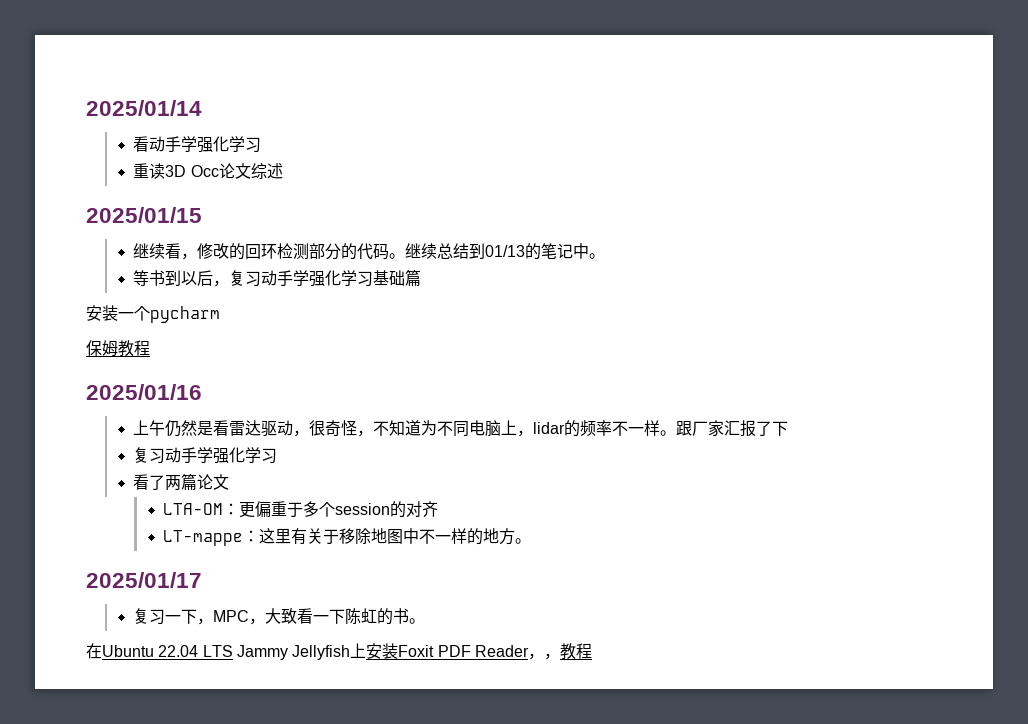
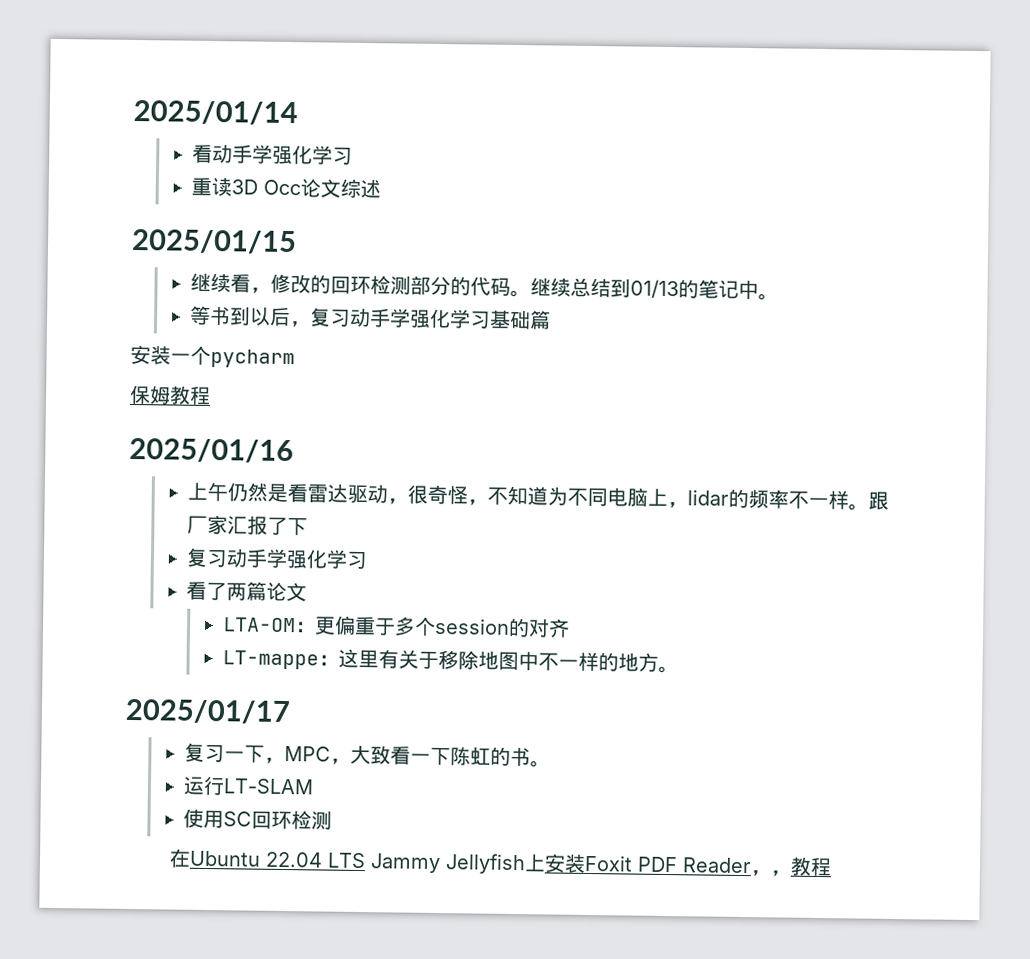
(426, 621) none -> [182,775,314,796] [182,808,332,830] // 运行LT-SLAM // 使用SC回环检测

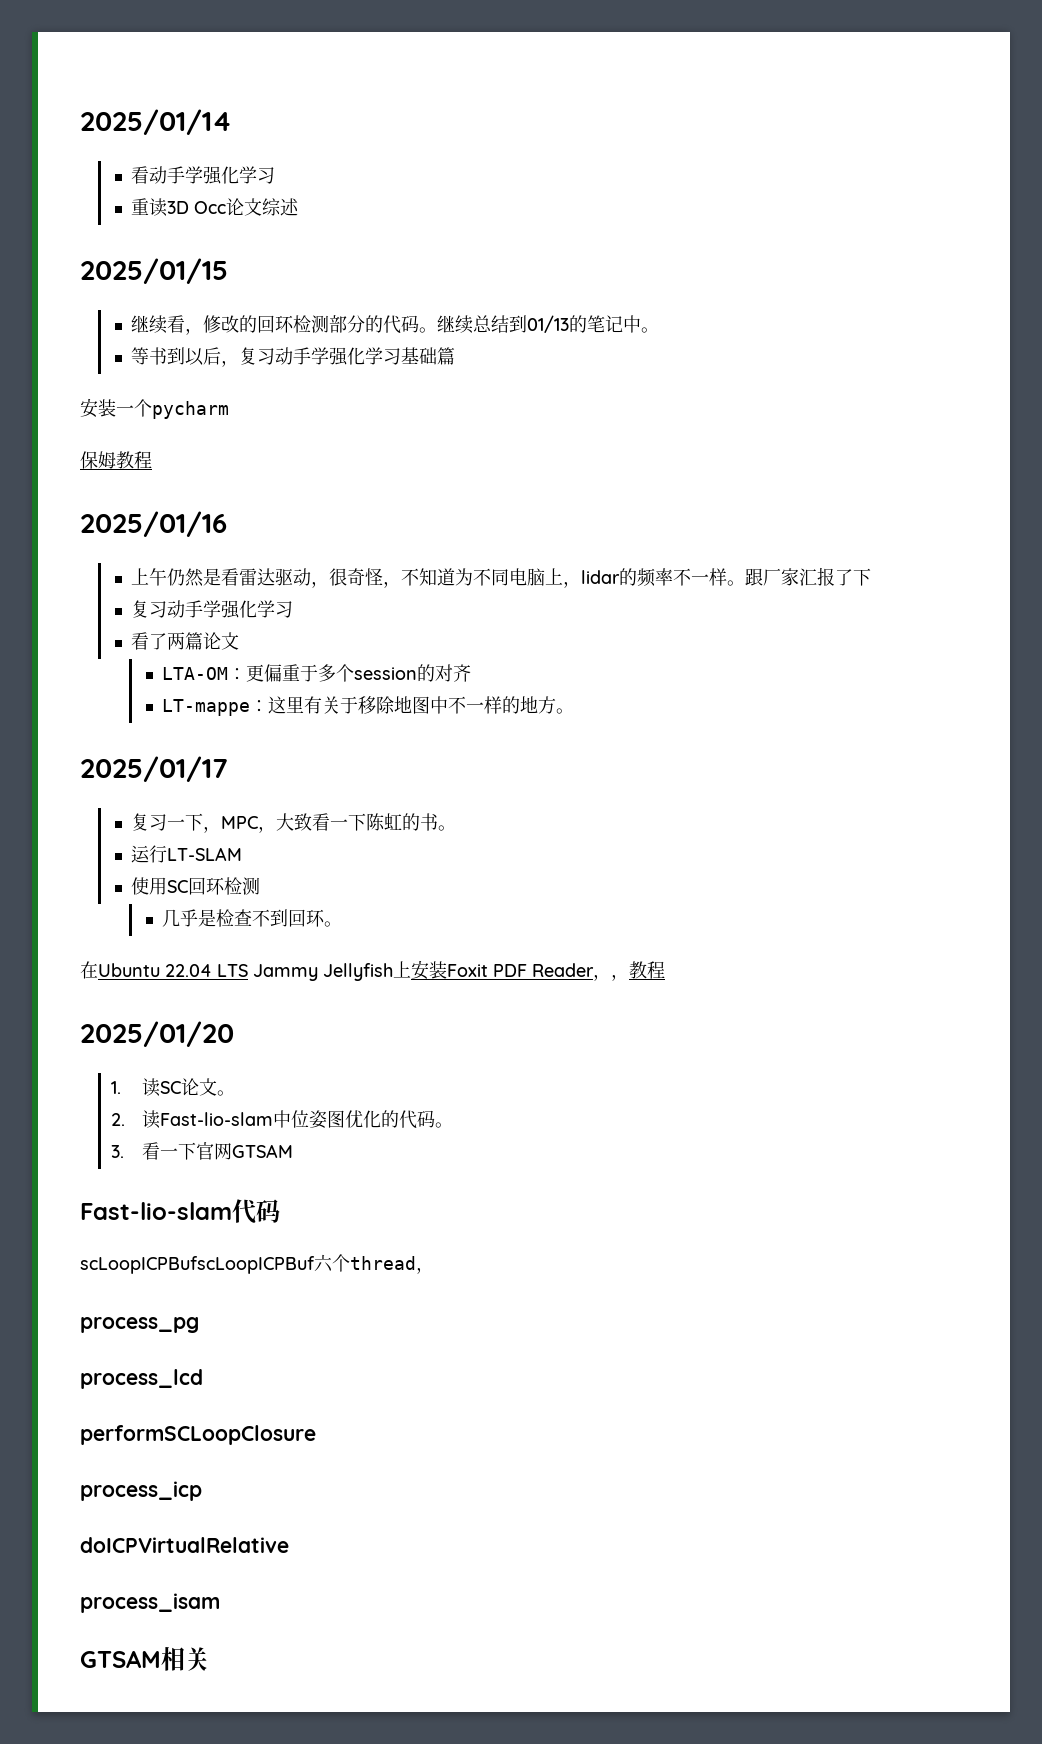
(332, 820) none -> [161,909,342,927] // 几乎是检查不到回环。
(833, 866) none -> [80,1021,234,1047] [111,1078,236,1097] [111,1110,454,1129] [111,1142,294,1160] [80,1199,280,1224] [80,1254,434,1274] [80,1317,199,1333] [80,1369,203,1389] [80,1425,316,1445] [80,1481,202,1501] [80,1537,289,1553] [80,1593,220,1613] [80,1647,209,1671] // 2025/01/20 // 1.读SC论文。 // 2.读Fast-lio-slam中位姿图优化的代码。 // 3.看一下官网GTSAM // Fast-lio-slam代码 // scLoopICPBufscLoopICPBuf六个thread， // process_pg // process_lcd // performSCLoopClosure // process_icp // doICPVirtualRelative // process_isam // GTSAM相关

